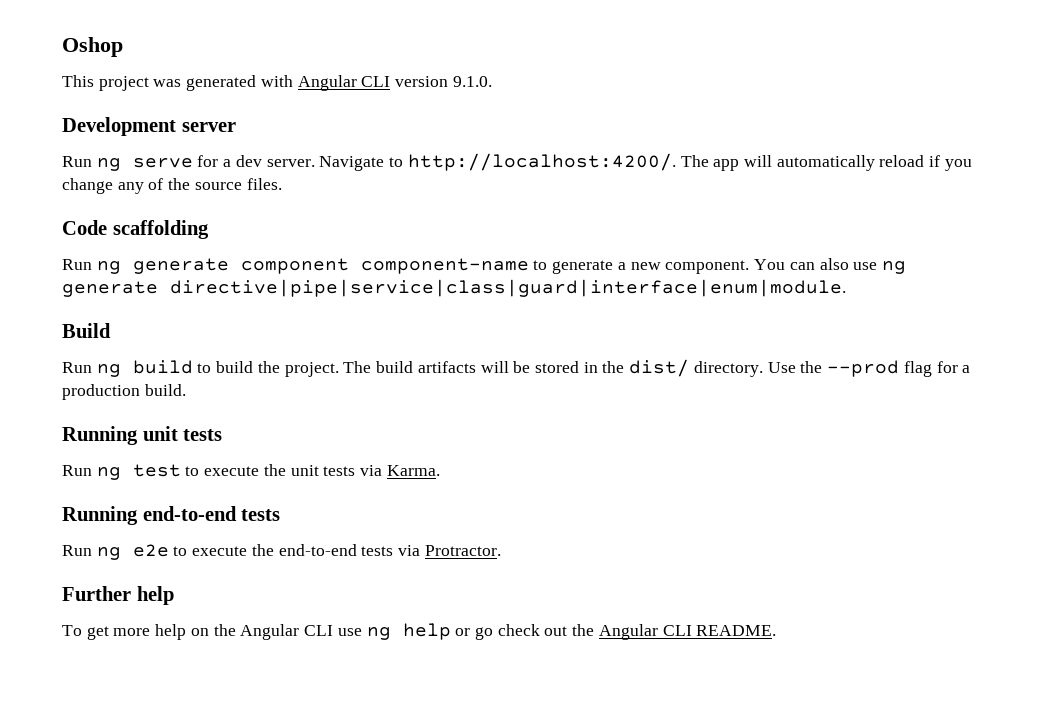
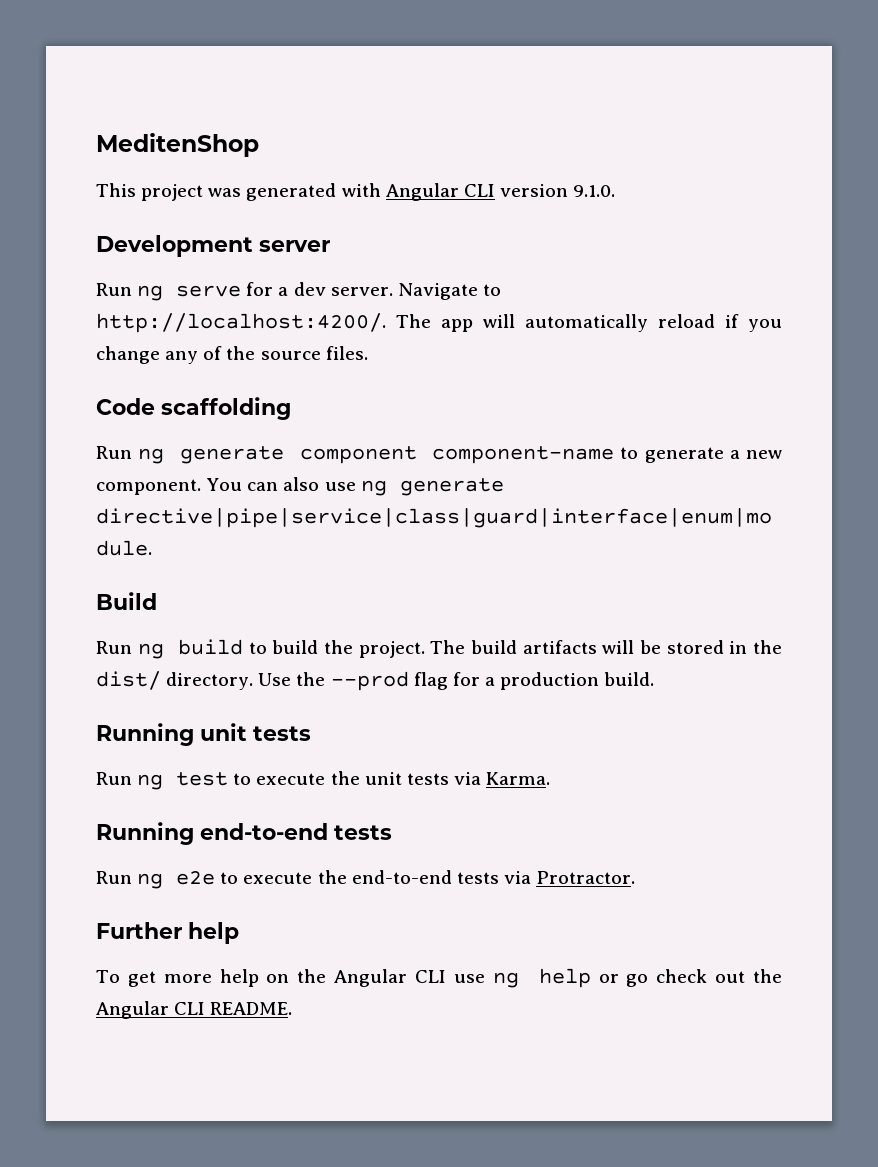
[62,37,123,57] Oshop -> [96,133,259,157] MeditenShop

